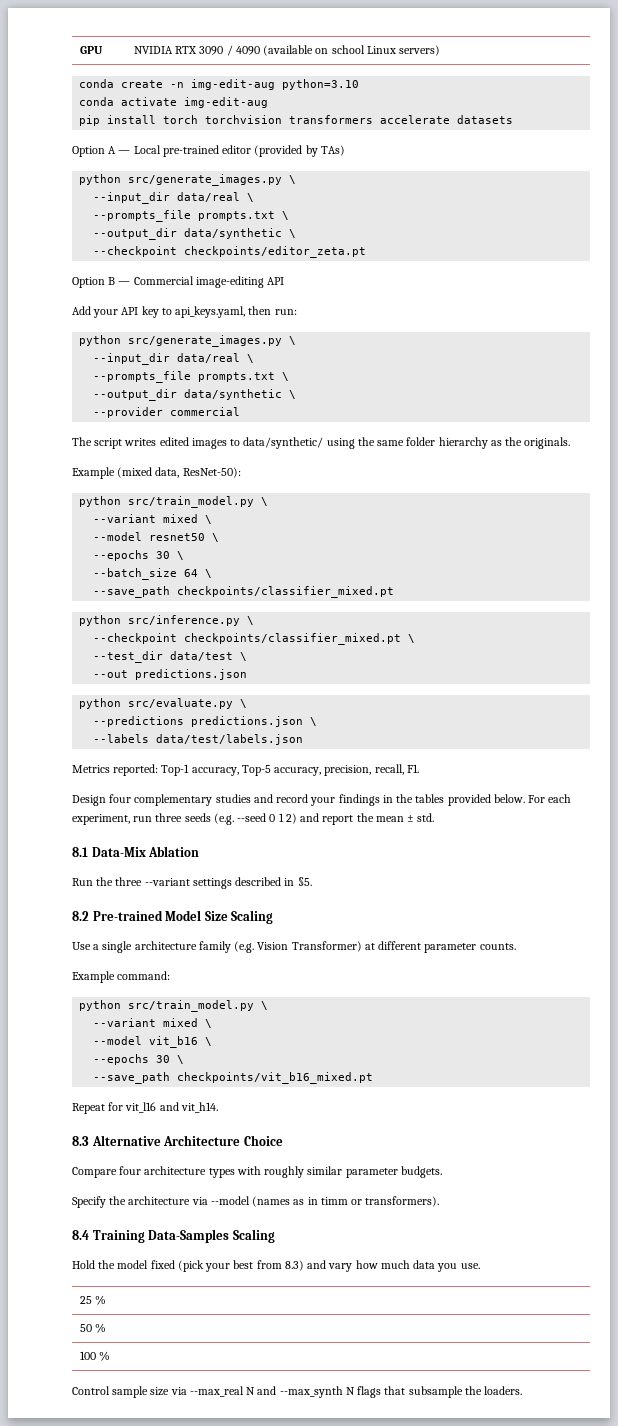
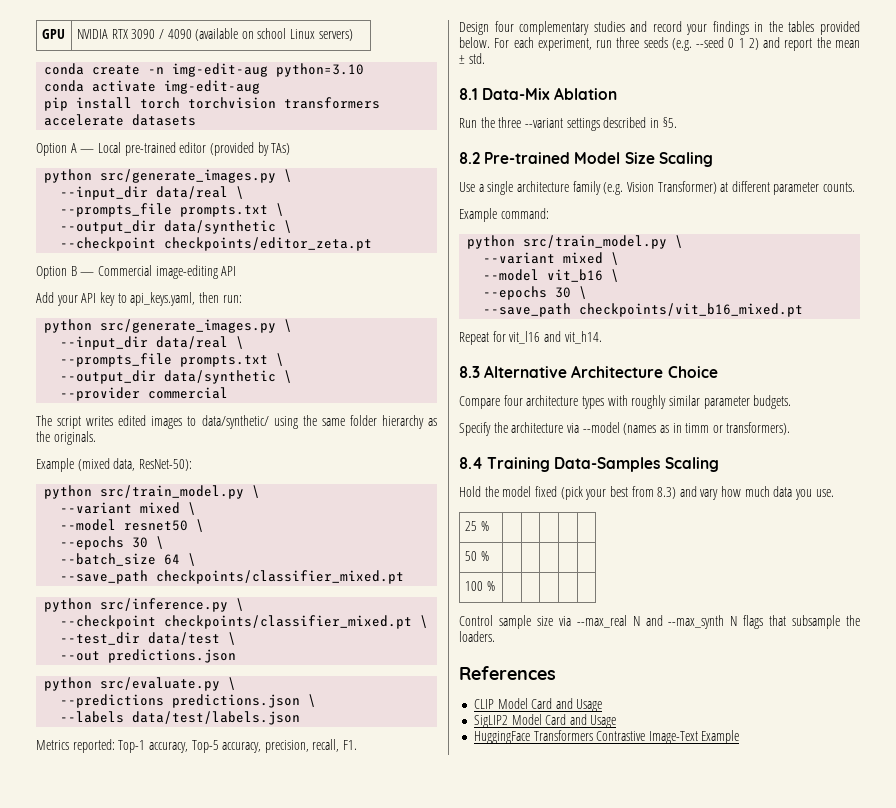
(523, 1390) none -> [459,666,556,680] [473,698,603,712] [473,714,617,728] [473,730,740,744] // References // CLIP Model Card and Usage // SigLIP2 Model Card and Usage // HuggingFace Transformers Contrastive Image-Text Example

